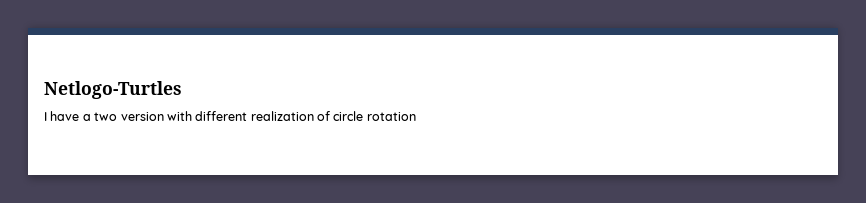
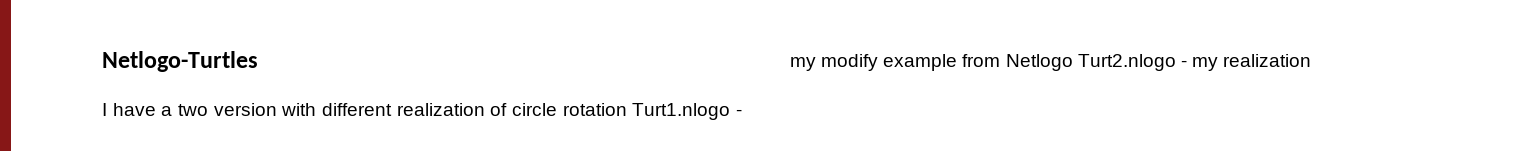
(416, 116) none -> [632,103,742,120] [790,54,1312,71] Turt1.nlogo - my modify example from Netlogo Turt2.nlogo - my realization

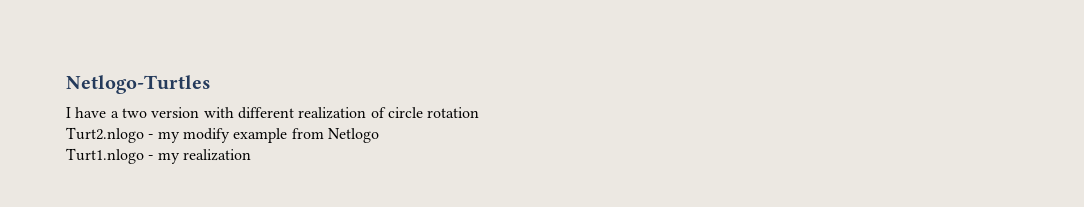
[632,103,731,120] Turt1.nlogo -> [66,127,144,143] // Turt2.nlogo
[1077,54,1176,71] Turt2.nlogo -> [66,148,144,164] // Turt1.nlogo

